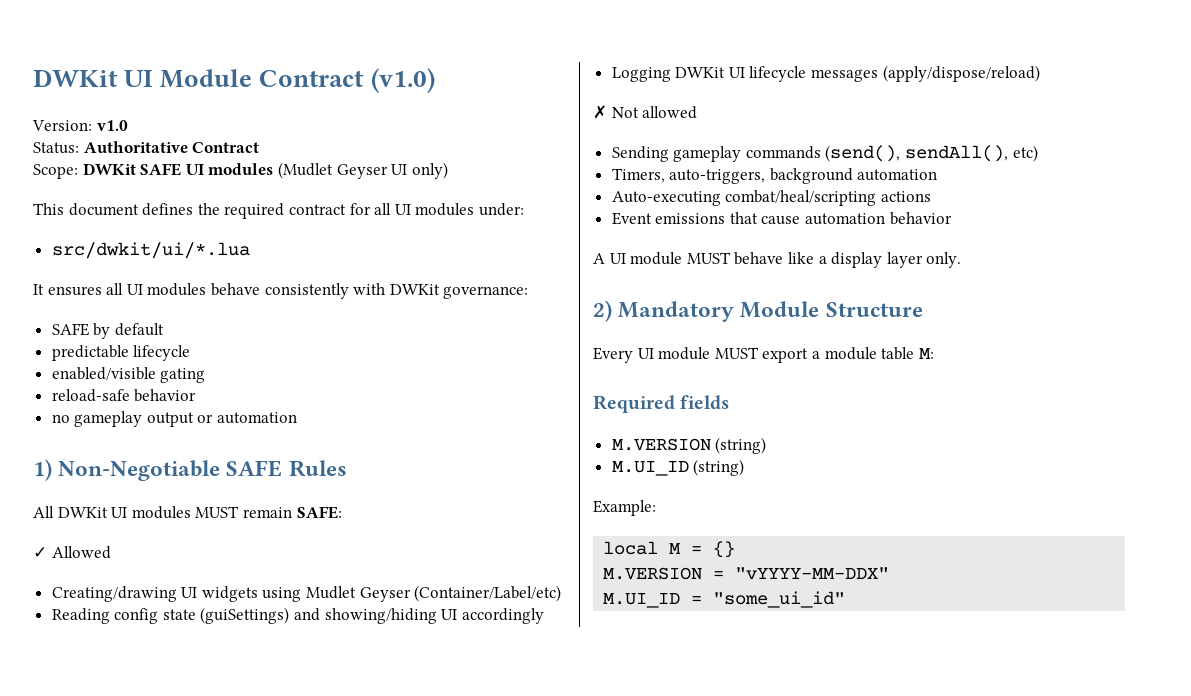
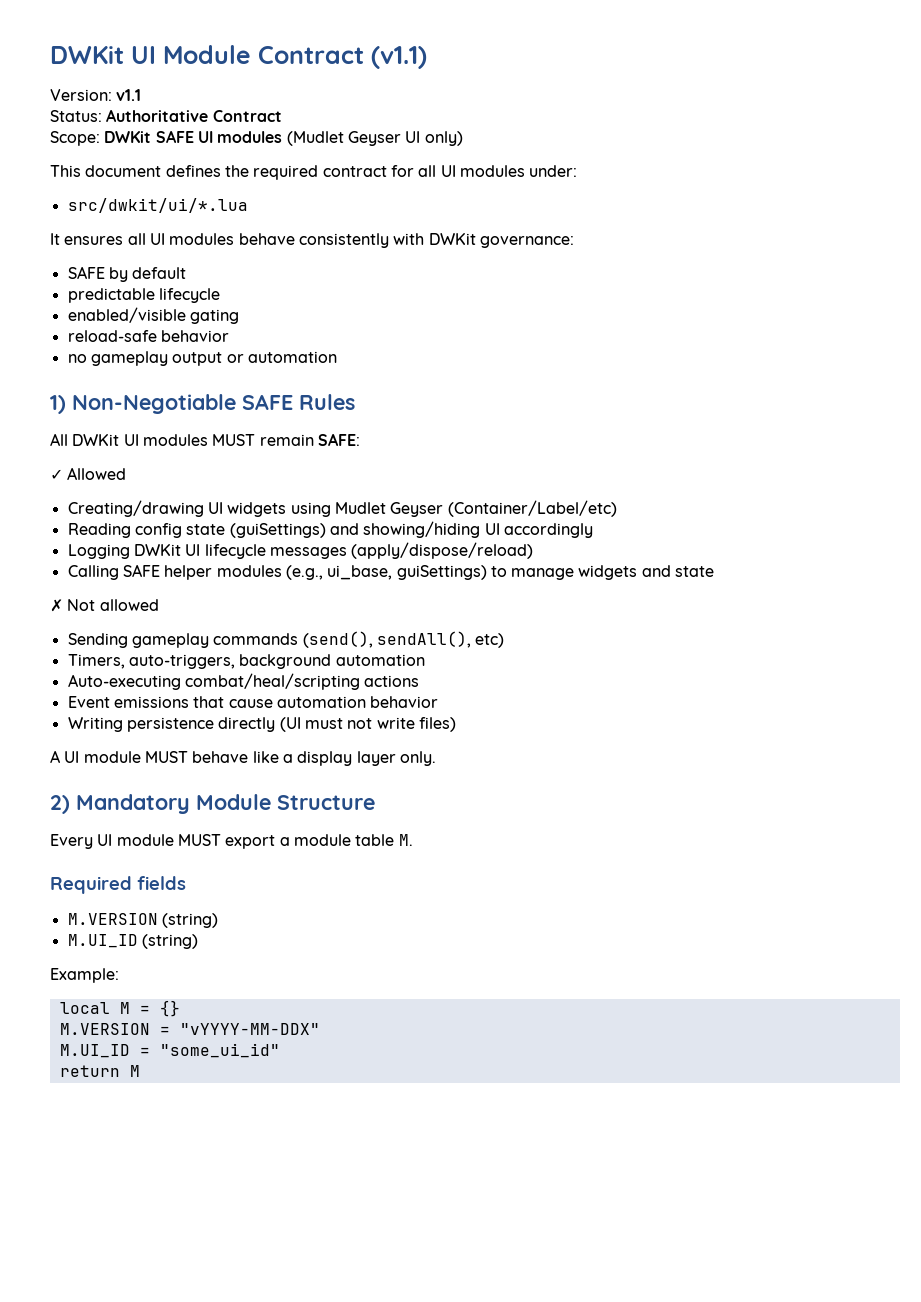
[370,68,435,93] (v1.0) -> [371,46,427,69] (v1.1)
[96,120,128,131] v1.0 -> [116,89,142,101] v1.1
(1040, 73) none -> [67,564,715,580] // Calling SAFE helper modules (e.g., ui_base, guiSettings) to manage widgets and state
(952, 218) none -> [67,717,456,732] // Writing persistence directly (UI must not write files)
[918,348,934,359] M: -> [398,834,413,846] M.
(846, 599) none -> [59,1065,140,1077] // return M

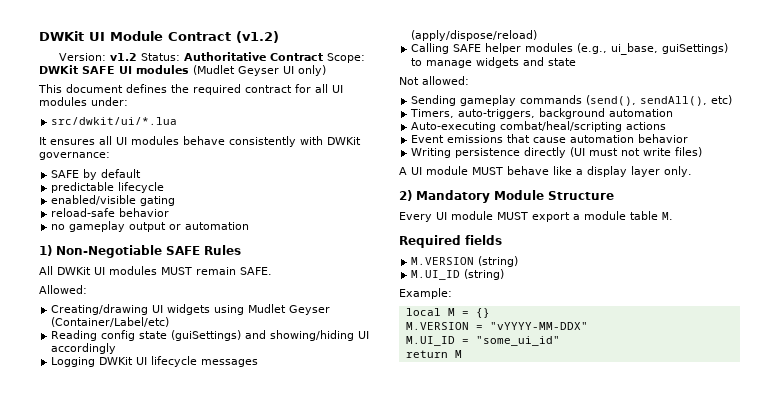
[371,46,427,69] (v1.1) -> [236,31,279,43] (v1.2)
[116,89,142,101] v1.1 // -> [109,53,137,61] v1.2
(282, 116) // -> (323, 57) none
[317,433,360,446] [50,467,127,480] SAFE: // ✓ Allowed -> [240,267,272,275] [39,285,87,294] SAFE. // Allowed:
[50,599,159,612] ✗ Not allowed -> [399,76,469,85] Not allowed:

